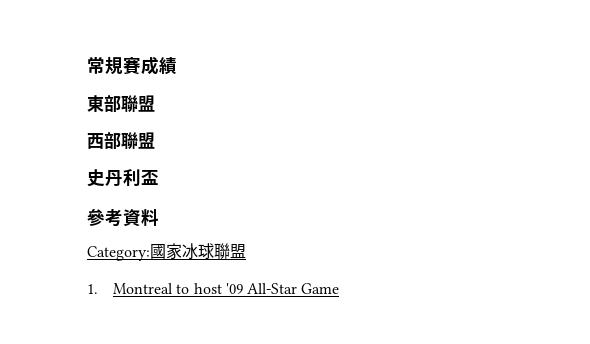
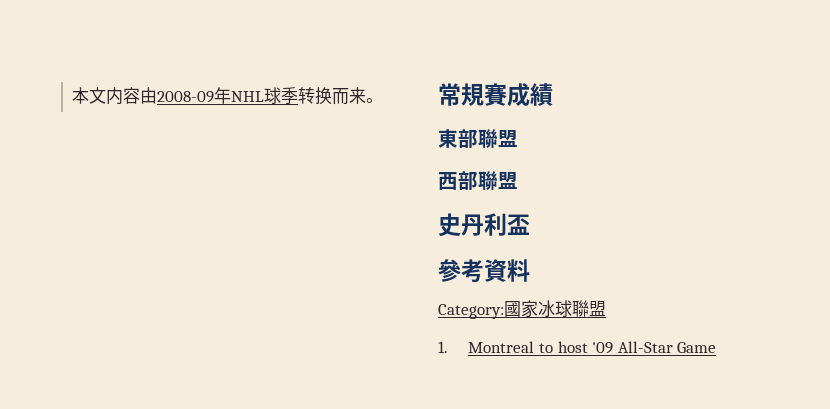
(87, 65) none -> [72,87,384,105] 本文内容由2008-09年NHL球季转换而来。 //

